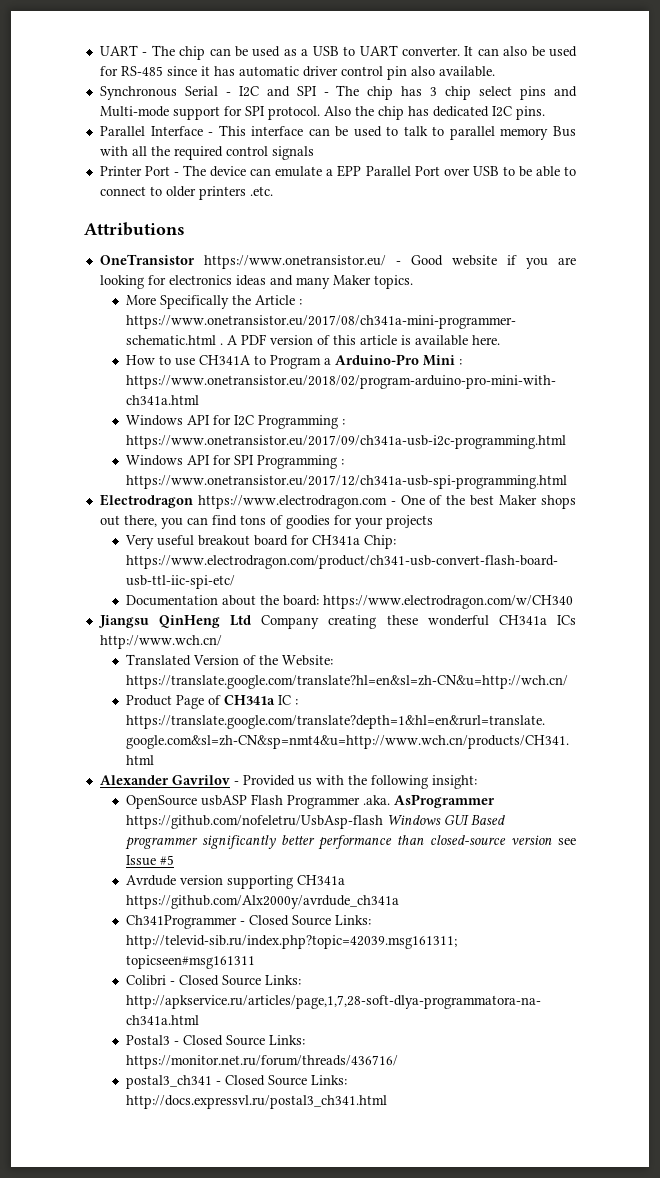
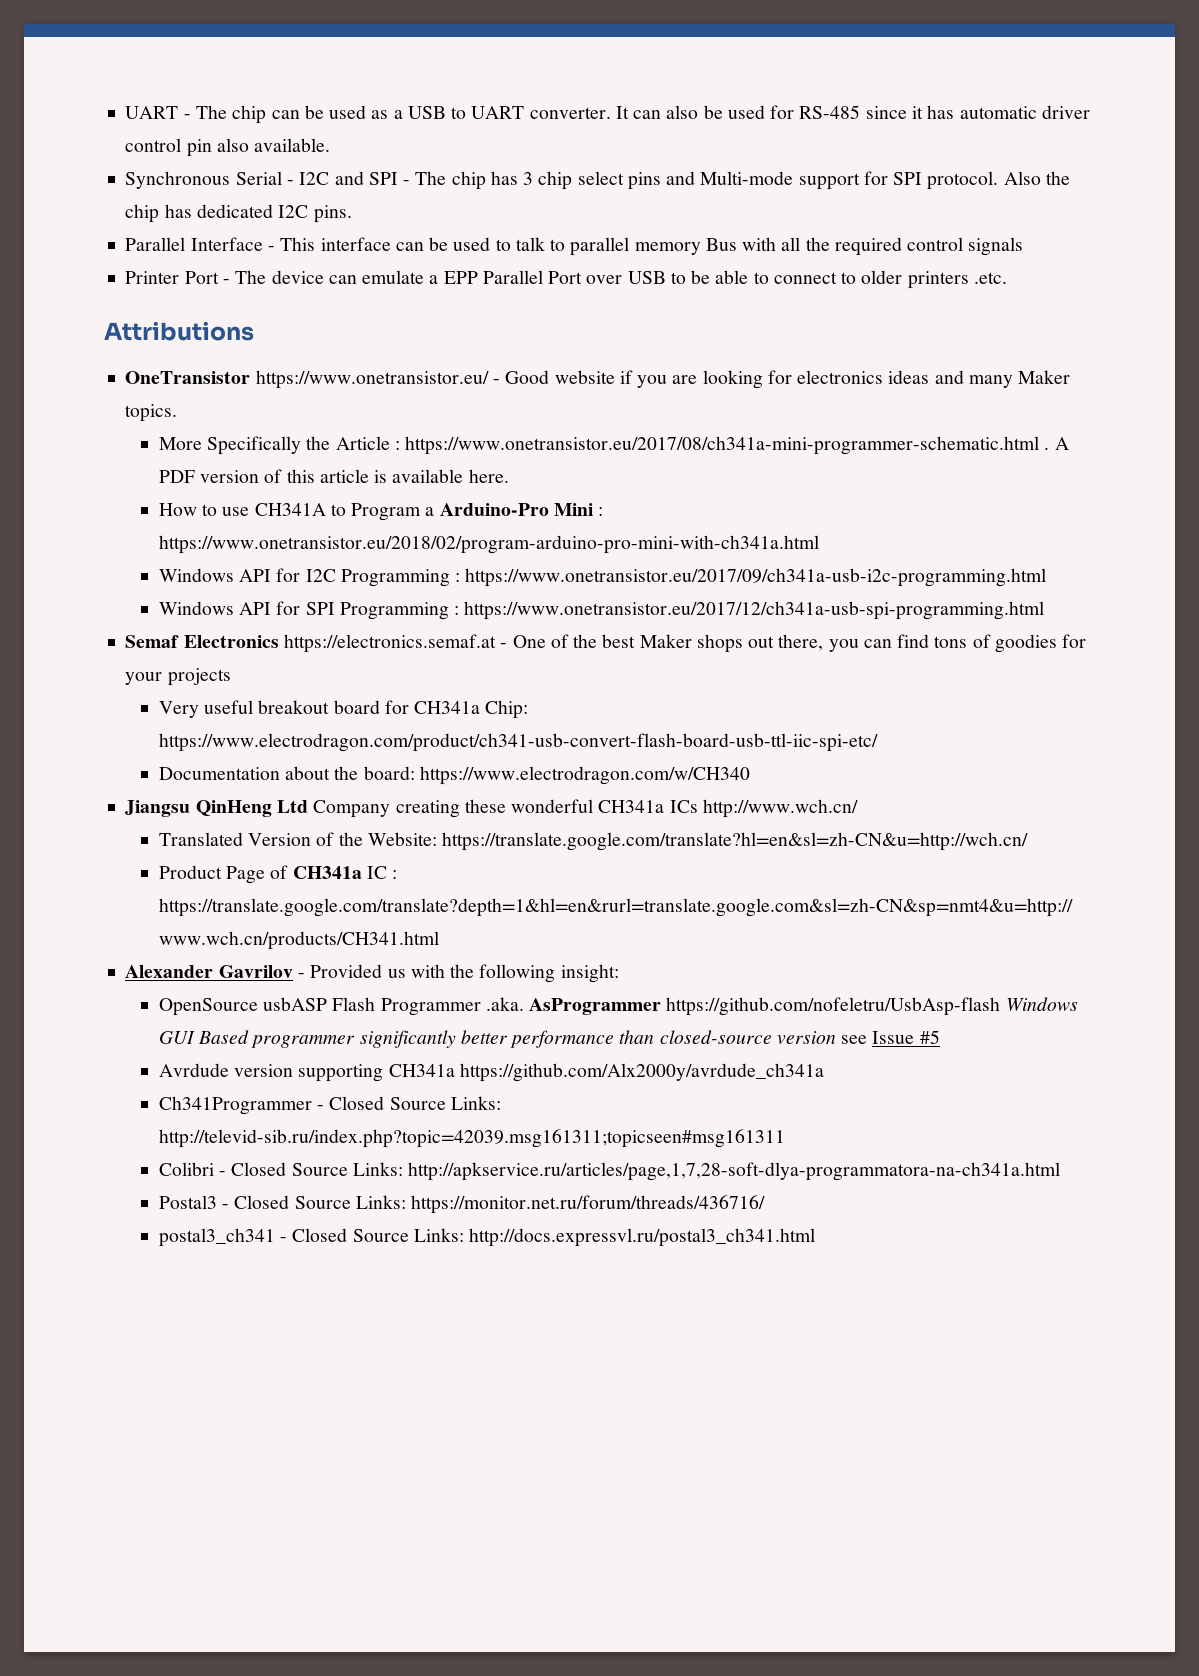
[99,494,387,509] Electrodragon https://www.electrodragon.com -> [125,634,496,653] Semaf Electronics https://electronics.semaf.at

